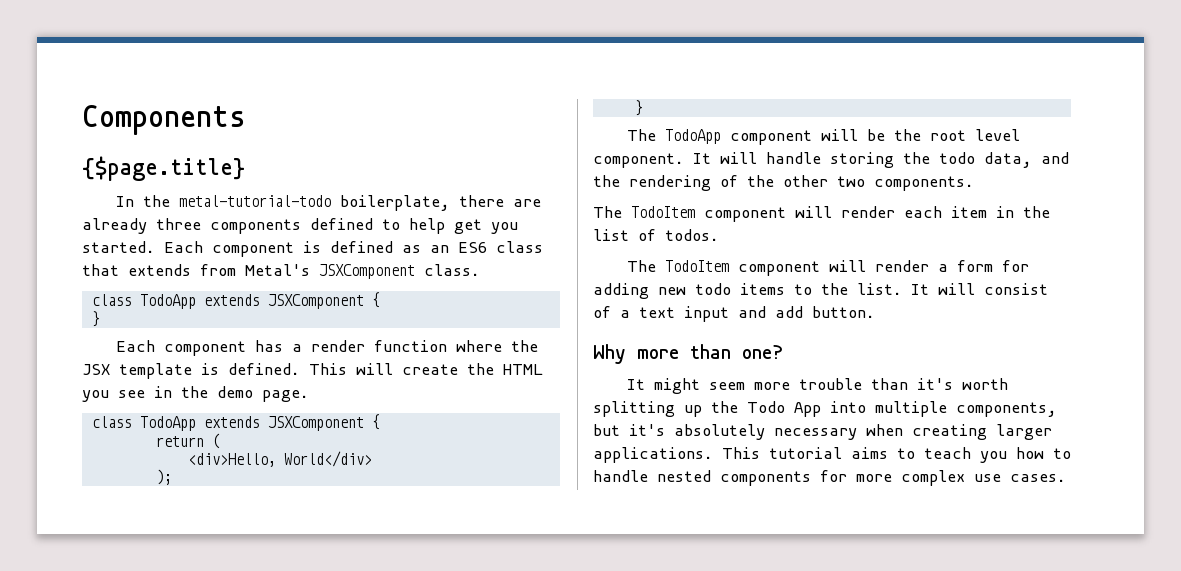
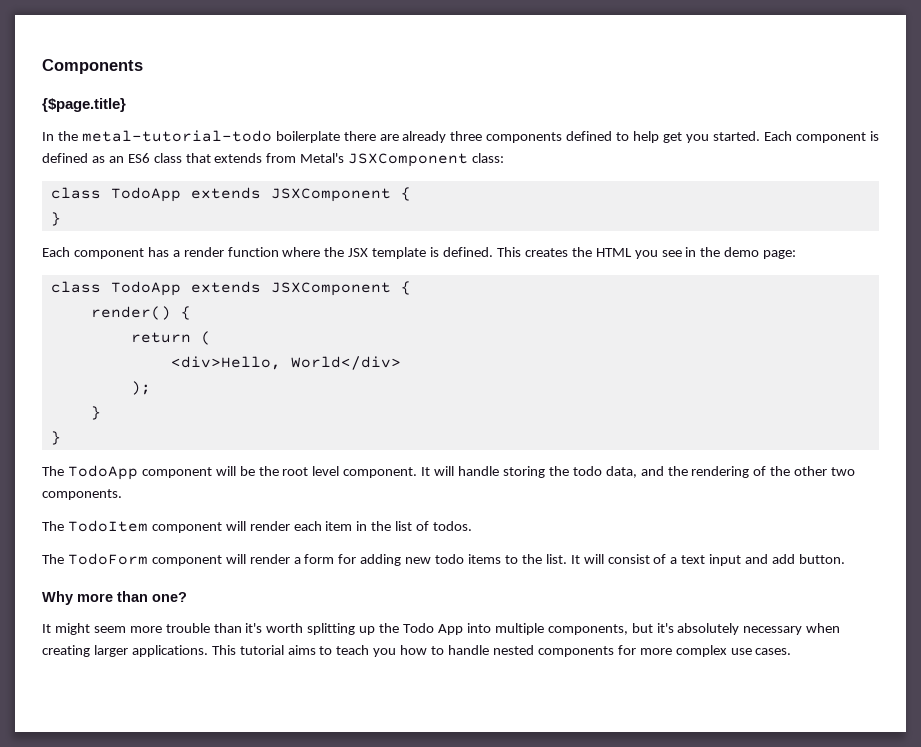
[340,195,451,211] boilerplate, -> [275,131,340,143] boilerplate
[424,264,480,276] class. -> [472,153,505,163] class:
[356,363,458,375] will create -> [524,248,568,257] creates
[262,390,309,402] [91,414,380,431] page. // class TodoApp extends JSXComponent { -> [763,250,797,259] [50,281,411,296] [90,306,191,320] page: // class TodoApp extends JSXComponent { // render() {
(643, 108) none -> [50,431,61,445] // }
[665,260,730,272] TodoItem -> [67,553,148,565] TodoForm

